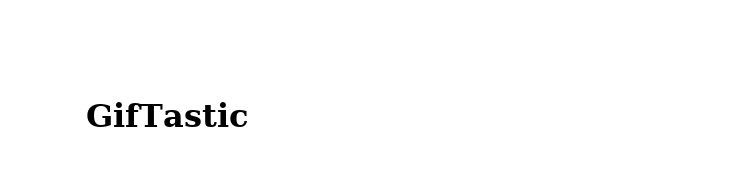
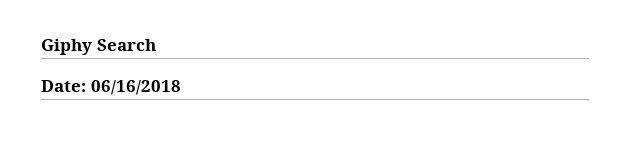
[86,102,248,127] GifTastic -> [41,39,156,55] [41,80,181,95] Giphy Search // Date: 06/16/2018

